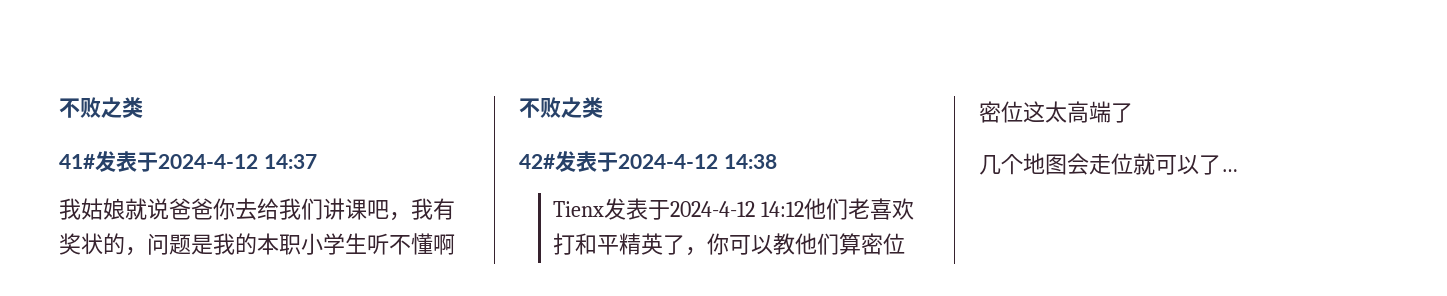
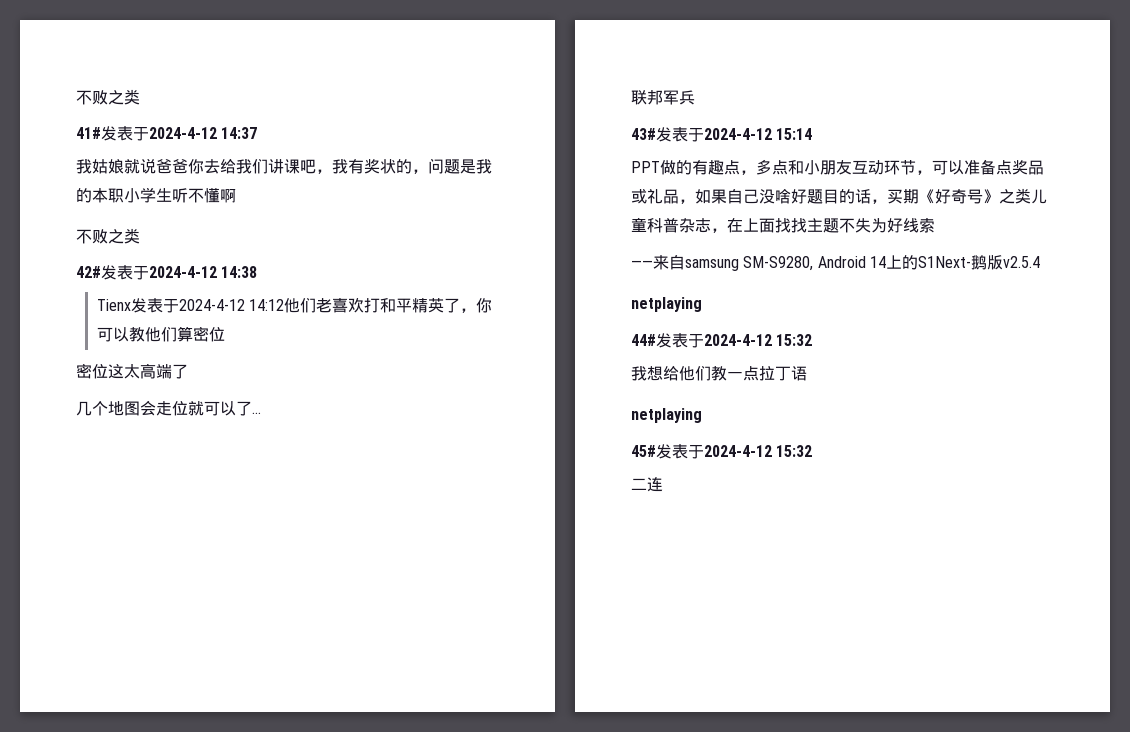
(1238, 170) none -> [631,90,695,105] [631,127,813,142] [631,159,1044,175] [631,188,1047,204] [631,217,935,233] [631,255,1040,271] [631,297,702,312] [631,333,813,348] [631,365,807,381] [631,408,702,423] [631,444,813,459] [631,477,663,492] // 联邦军兵 // 43#发表于2024-4-12 15:14 // PPT做的有趣点，多点和小朋友互动环节，可以准备点奖品或礼品，如果自己没啥好题目的话，买期《好奇号》之类儿童科普杂志，在上面找找主题不失为好线索 // ——来自samsung SM-S9280, Android 14上的S1Next-鹅版v2.5.4 // netplaying // 44#发表于2024-4-12 15:32 // 我想给他们教一点拉丁语 // netplaying // 45#发表于2024-4-12 15:32 // 二连

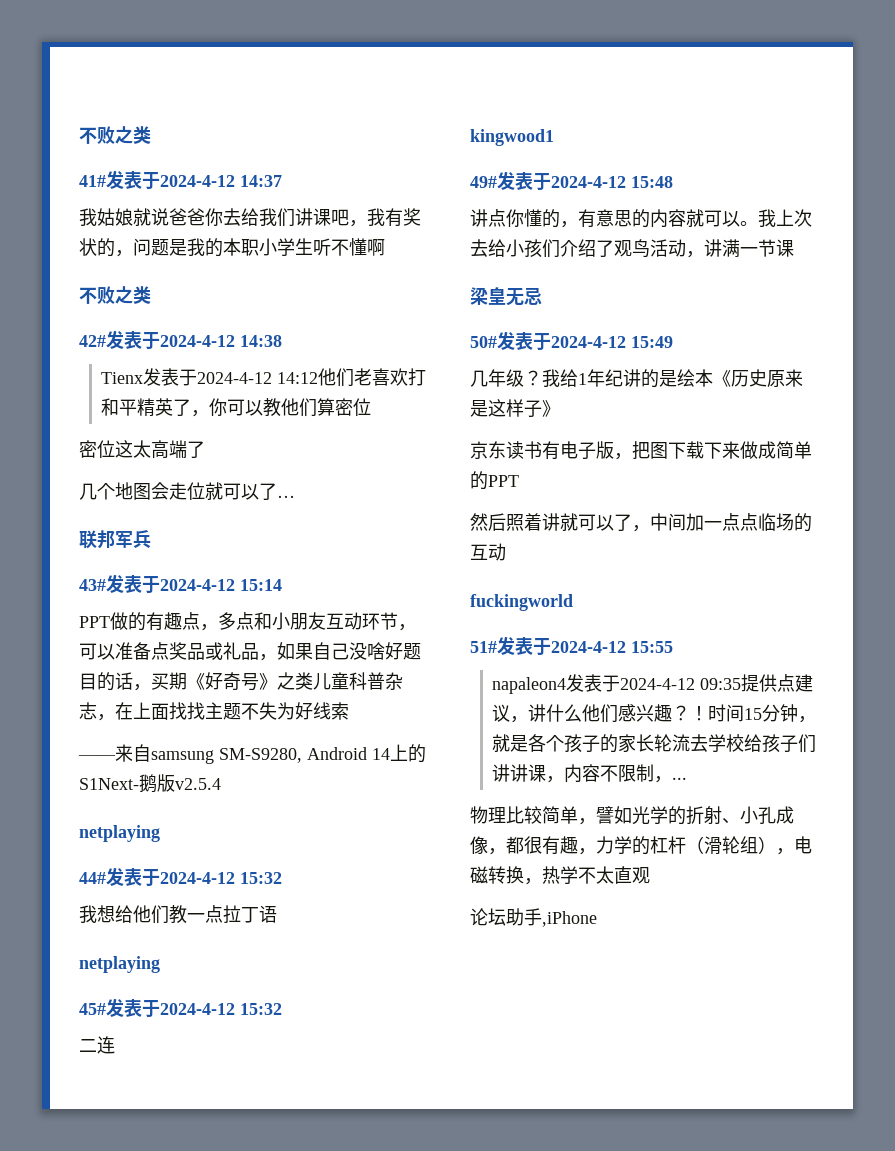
(663, 484) none -> [470,129,554,146] [470,171,673,190] [470,209,812,228] [470,239,794,258] [470,287,542,306] [470,331,673,350] [470,369,803,388] [470,399,560,418] [470,441,812,460] [470,471,519,490] [470,513,812,532] [470,543,506,561] [470,594,573,611] [470,636,673,655] [492,674,814,694] [492,704,817,723] [492,734,817,753] [492,764,688,783] [470,806,794,825] [470,836,812,855] [470,866,650,885] [470,908,597,927] // kingwood1 // 49#发表于2024-4-12 15:48 // 讲点你懂的，有意思的内容就可以。我上次去给小孩们介绍了观鸟活动，讲满一节课 // 梁皇无忌 // 50#发表于2024-4-12 15:49 // 几年级？我给1年纪讲的是绘本《历史原来是这样子》 // 京东读书有电子版，把图下载下来做成简单的PPT // 然后照着讲就可以了，中间加一点点临场的互动 // fuckingworld // 51#发表于2024-4-12 15:55 // napaleon4发表于2024-4-12 09:35提供点建议，讲什么他们感兴趣？！时间15分钟，就是各个孩子的家长轮流去学校给孩子们讲讲课，内容不限制，... // 物理比较简单，譬如光学的折射、小孔成像，都很有趣，力学的杠杆（滑轮组），电磁转换，热学不太直观 // 论坛助手,iPhone

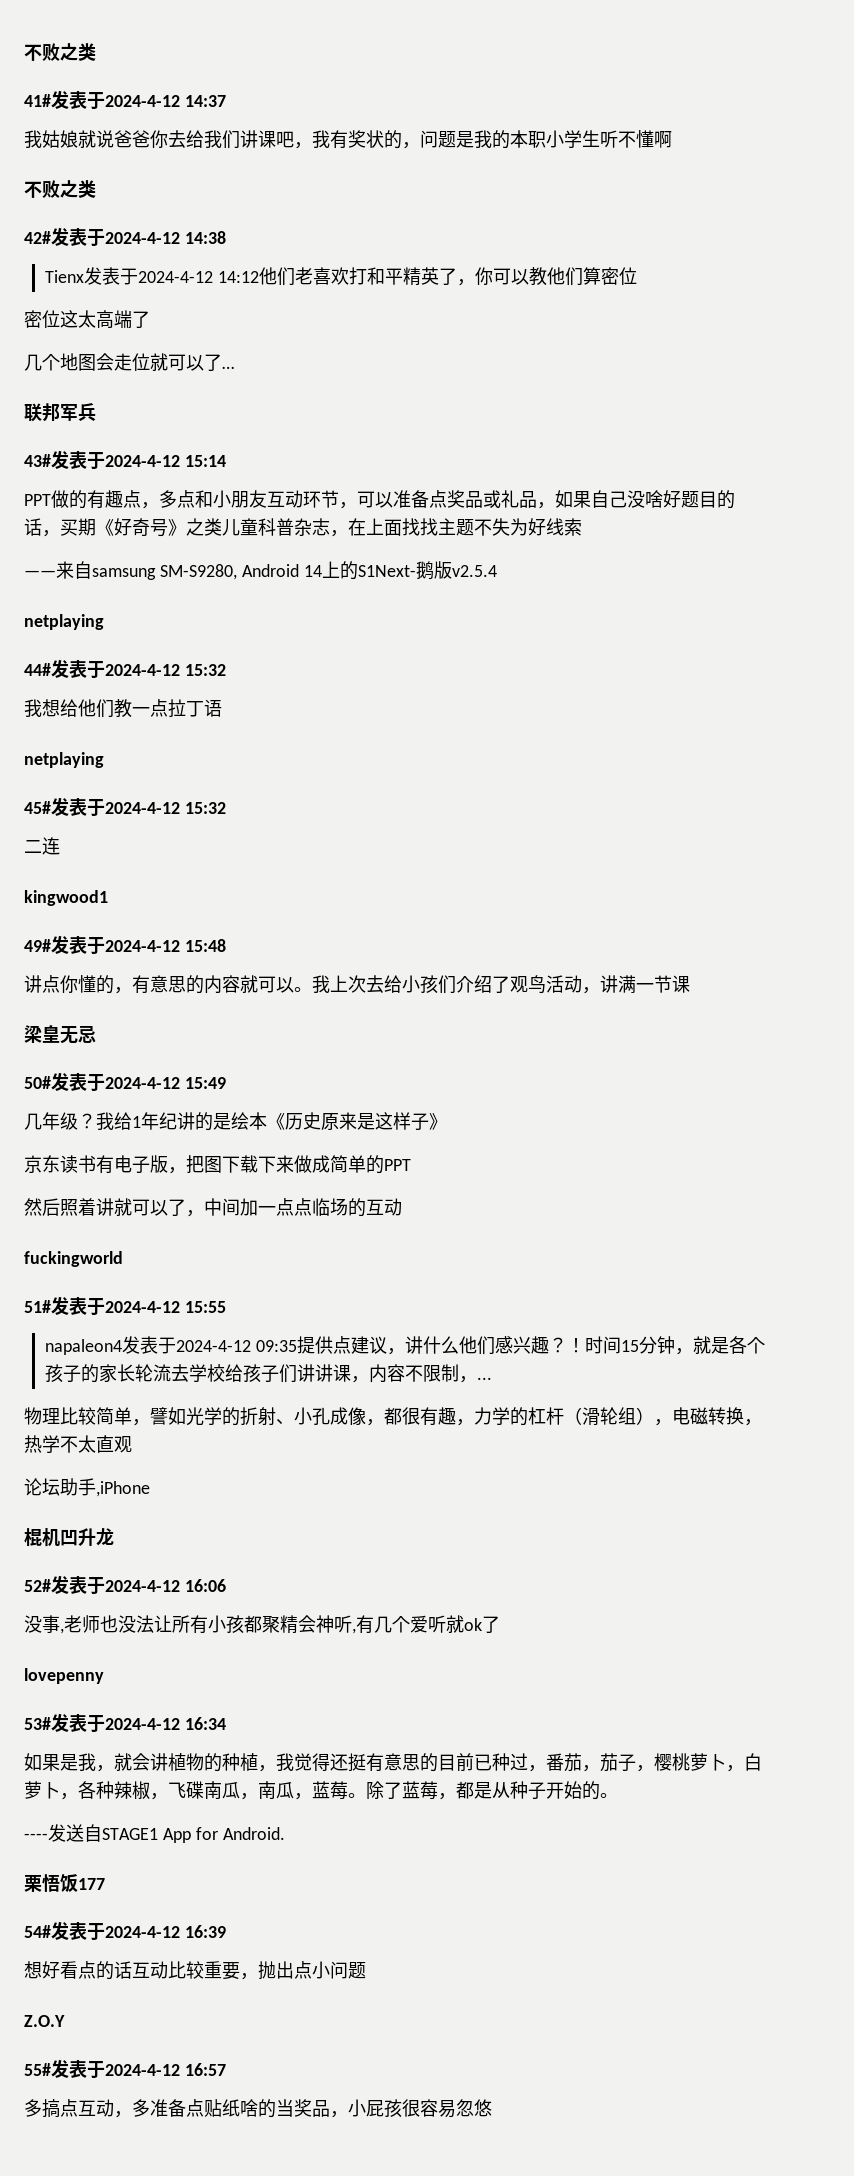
(597, 919) none -> [24,1528,114,1547] [24,1575,226,1594] [24,1615,500,1634] [24,1668,104,1684] [24,1713,226,1732] [24,1752,762,1772] [24,1781,618,1800] [24,1824,285,1843] [24,1874,105,1892] [24,1921,226,1940] [24,1961,366,1980] [24,2015,65,2027] [24,2059,226,2078] [24,2099,492,2118] // 棍机凹升龙 // 52#发表于2024-4-12 16:06 // 没事,老师也没法让所有小孩都聚精会神听,有几个爱听就ok了 // lovepenny // 53#发表于2024-4-12 16:34 // 如果是我，就会讲植物的种植，我觉得还挺有意思的目前已种过，番茄，茄子，樱桃萝卜，白萝卜，各种辣椒，飞碟南瓜，南瓜，蓝莓。除了蓝莓，都是从种子开始的。 // ----发送自STAGE1 App for Android. // 栗悟饭177 // 54#发表于2024-4-12 16:39 // 想好看点的话互动比较重要，抛出点小问题 // Z.O.Y // 55#发表于2024-4-12 16:57 // 多搞点互动，多准备点贴纸啥的当奖品，小屁孩很容易忽悠

